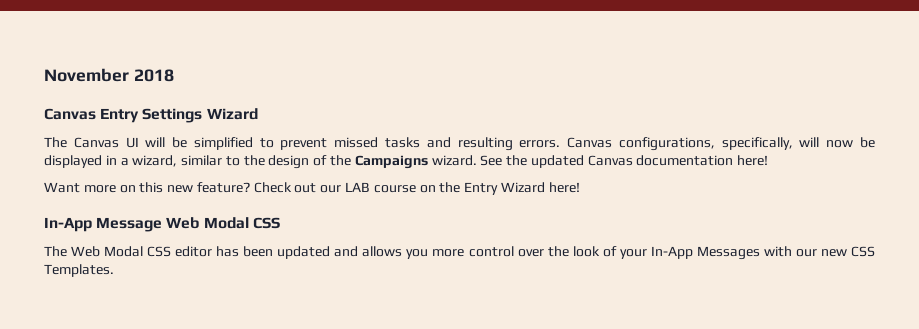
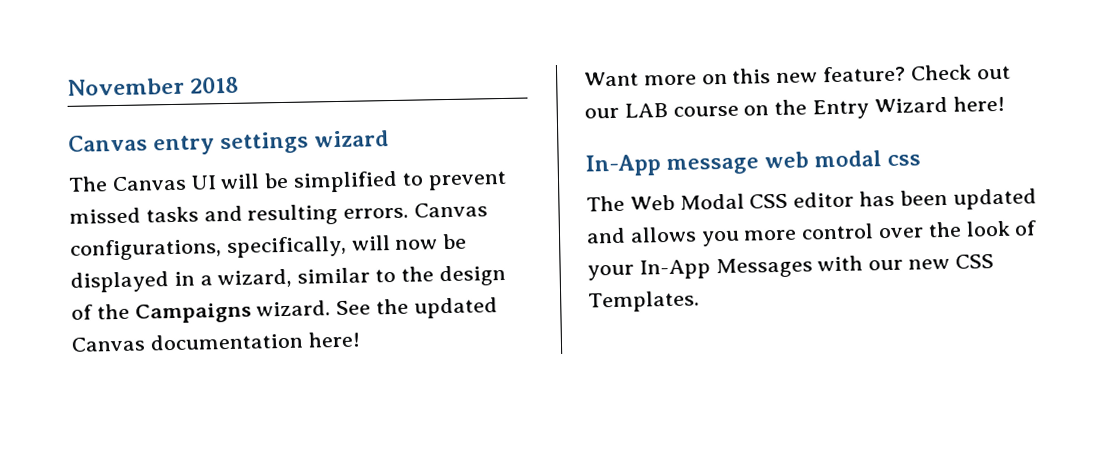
[100,108,258,123] Entry Settings Wizard -> [153,130,390,156] entry settings wizard
[96,217,280,232] Message Web Modal CSS -> [666,150,922,176] message web modal css

